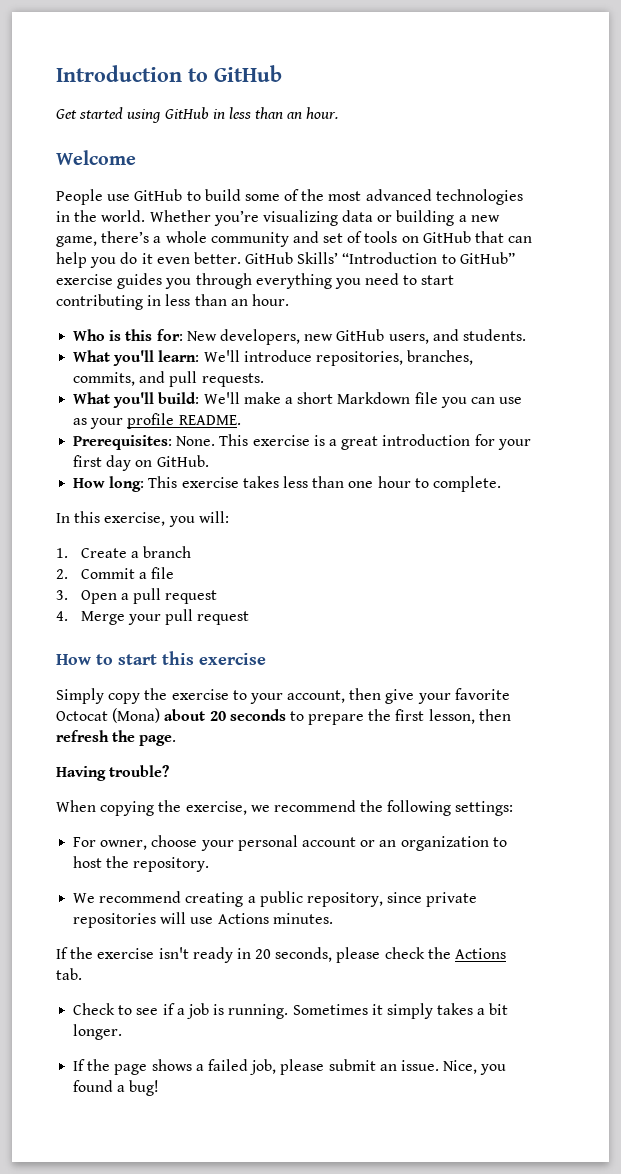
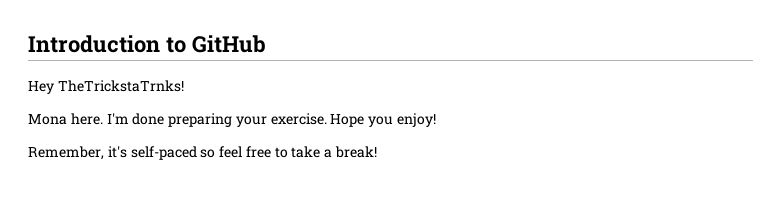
[56,107,339,123] [56,150,136,165] [56,189,523,205] [56,210,500,226] [56,231,533,247] [56,252,515,268] [56,273,455,289] [56,294,289,310] [73,329,526,345] [73,350,474,366] [73,371,264,387] [73,392,523,408] [73,413,241,429] [73,434,531,450] [73,455,209,471] [73,476,501,492] [56,511,229,527] [56,546,191,558] [56,567,174,579] [56,588,218,604] [56,609,250,625] [56,651,266,665] [56,688,510,704] [56,708,511,725] [56,730,177,746] [56,765,170,781] [56,800,514,816] [73,835,507,851] [73,856,210,872] [73,891,478,907] [73,912,333,928] [56,947,507,963] [56,968,82,980] [73,1003,509,1019] [73,1024,123,1040] [73,1059,507,1075] [73,1080,160,1096] Get started using GitHub in less than an hour. // Welcome // People use GitHub to build some of the most advanced technologies in the world. Whether you’re visualizing data or building a new game, there’s a whole community and set of tools on GitHub that can help you do it even better. GitHub Skills’ “Introduction to GitHub” exercise guides you through everything you need to start contributing in less than an hour. // Who is this for: New developers, new GitHub users, and students. // What you'll learn: We'll introduce repositories, branches, commits, and pull requests. // What you'll build: We'll make a short Markdown file you can use as your profile README. // Prerequisites: None. This exercise is a great introduction for your first day on GitHub. // How long: This exercise takes less than one hour to complete. // In this exercise, you will: // 1. Create a branch // 2. Commit a file // 3. Open a pull request // 4. Merge your pull request // How to start this exercise // Simply copy the exercise to your account, then give your favorite Octocat (Mona) about 20 seconds to prepare the first lesson, then refresh the page. // Having trouble? // When copying the exercise, we recommend the following settings: // For owner, choose your personal account or an organization to host the repository. // We recommend creating a public repository, since private repositories will use Actions minutes. // If the exercise isn't ready in 20 seconds, please check the Actions tab. // Check to see if a job is running. Sometimes it simply takes a bit longer. // If the page shows a failed job, please submit an issue. Nice, you found a bug! -> [28,80,184,94] [28,113,437,127] [28,146,378,160] Hey TheTrickstaTrnks! // Mona here. I'm done preparing your exercise. Hope you enjoy! // Remember, it's self-paced so feel free to take a break!

